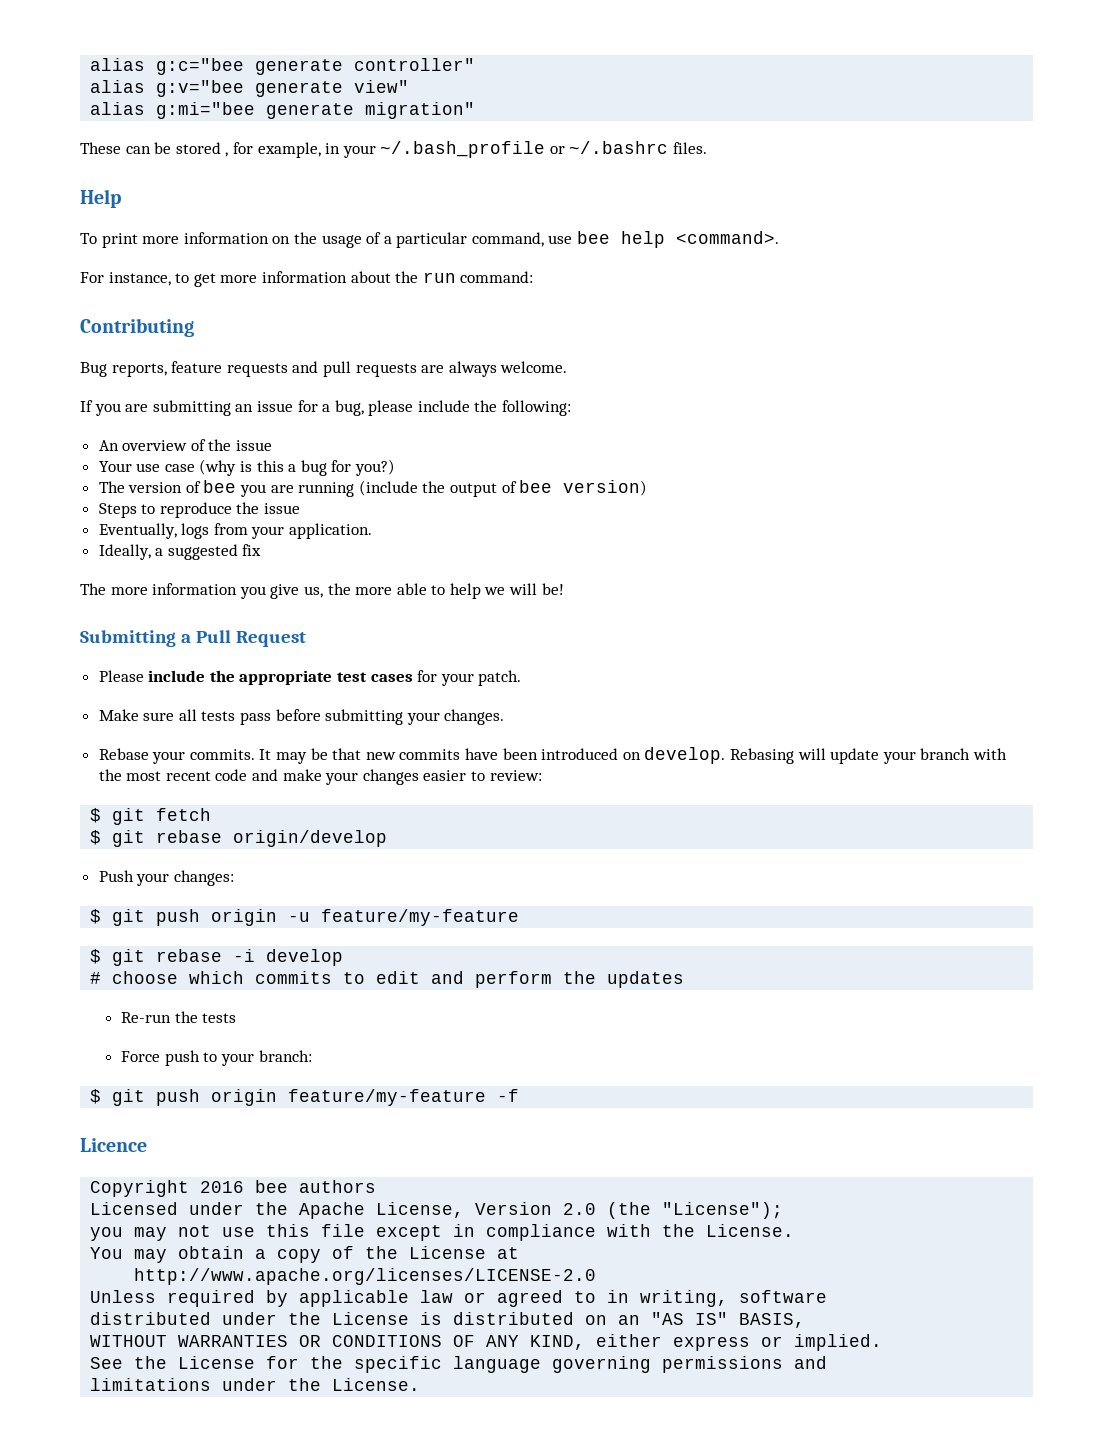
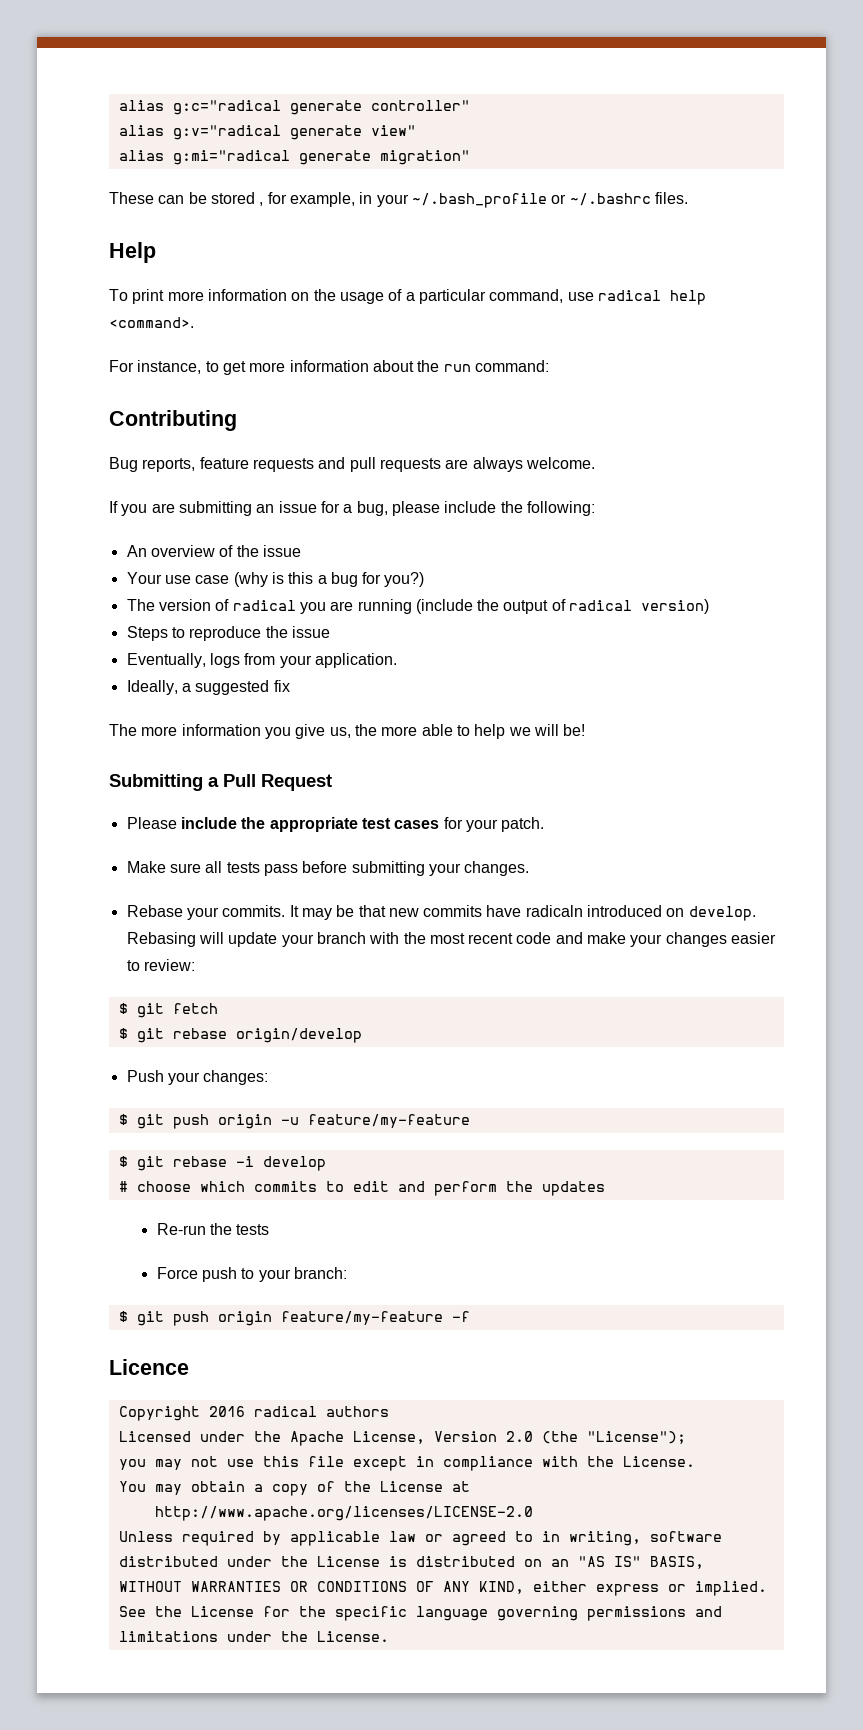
[90,58,245,75] alias g:c="bee -> [118,100,281,115] alias g:c="radical
[156,80,245,97] g:v="bee -> [172,125,281,140] g:v="radical
[156,102,256,119] g:mi="bee -> [172,150,290,165] g:mi="radical
[577,231,611,244] bee -> [597,290,661,301] radical
[203,480,237,493] bee -> [232,600,296,611] radical
[519,480,553,493] bee -> [569,600,633,611] radical
[502,748,538,760] been -> [525,905,583,917] radicaln
[255,1180,289,1193] bee -> [253,1406,317,1417] radical

